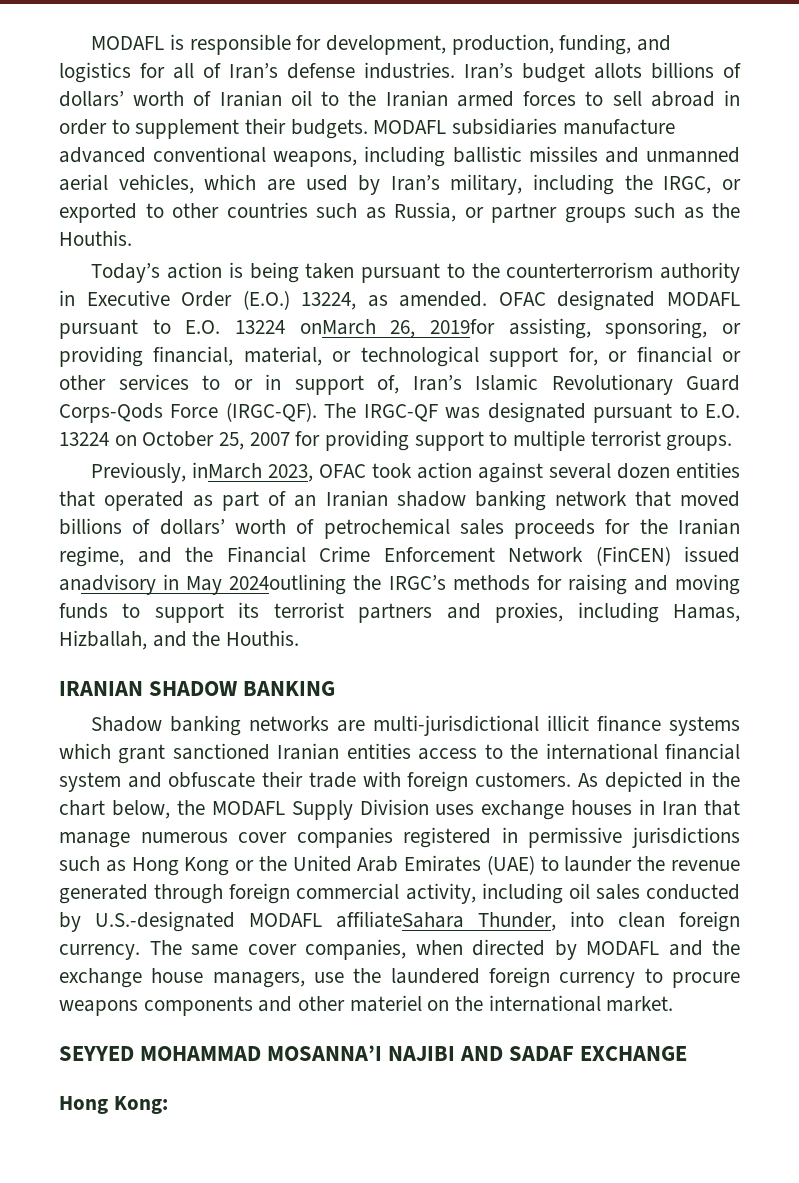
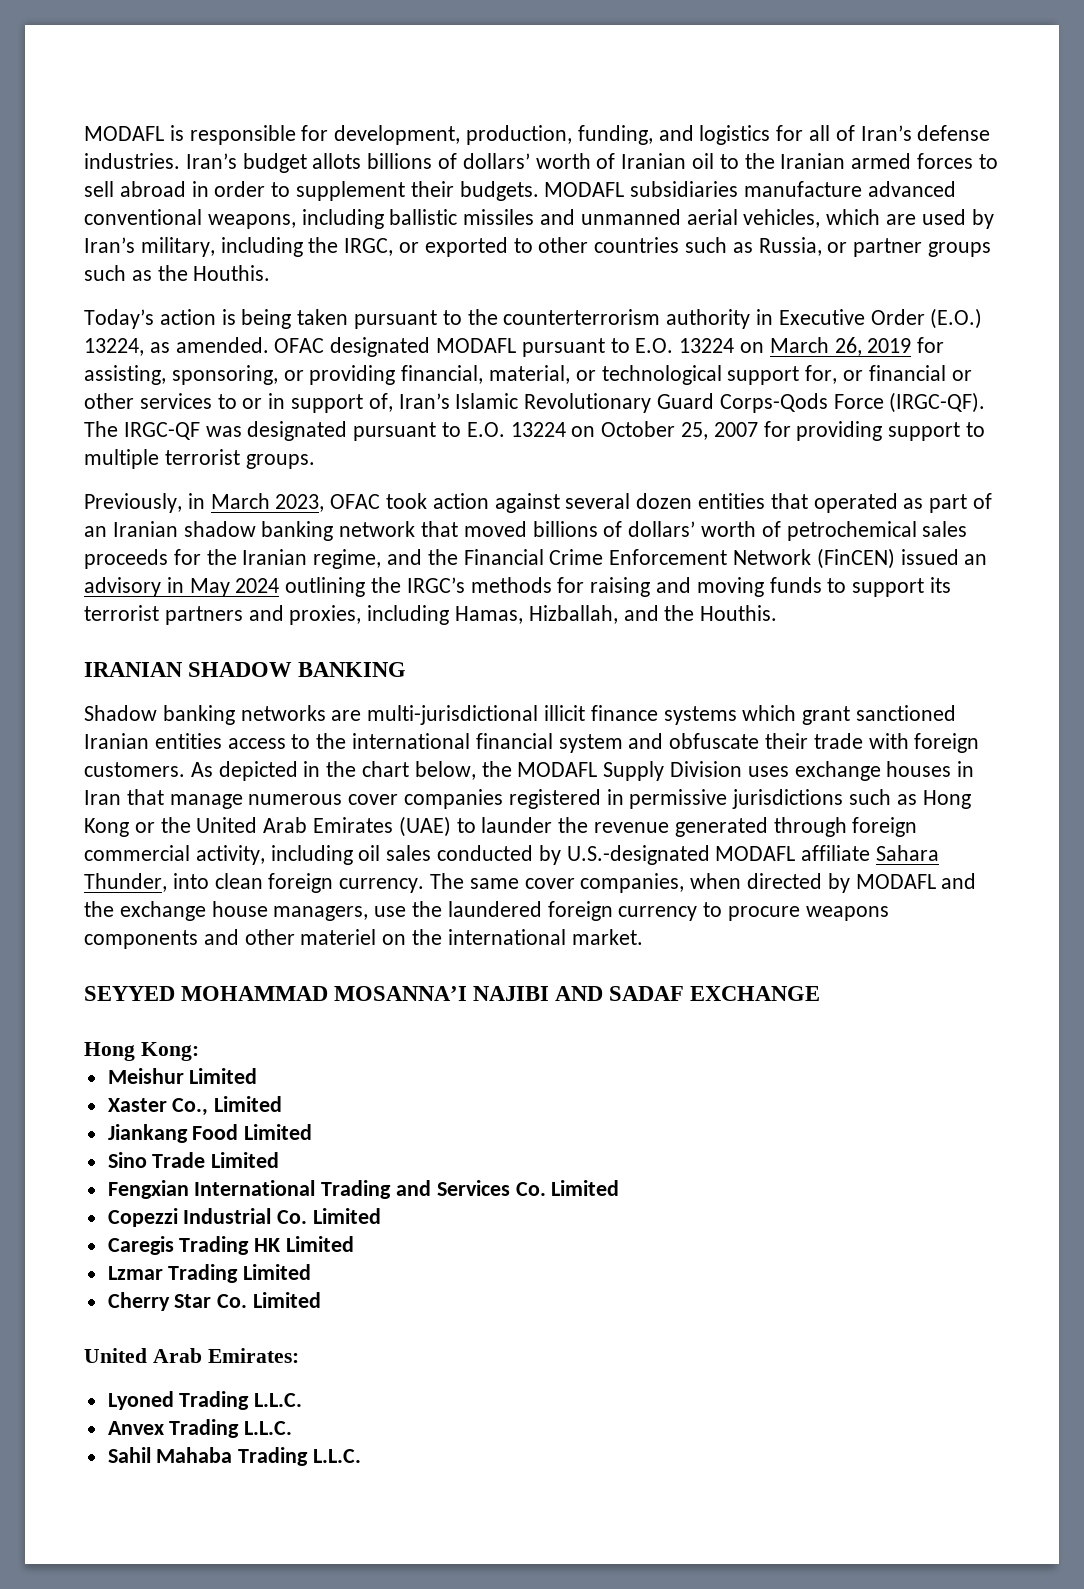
[299,319,495,338] onMarch 26, 2019for -> [740,337,945,356] on March 26, 2019 for
[192,462,263,479] inMarch -> [187,493,270,509] in March
[59,574,347,595] anadvisory in May 2024outlining -> [964,554,988,565] [84,577,366,597] an advisory in May 2024 outlining
[336,911,464,928] affiliateSahara -> [801,845,940,861] affiliate Sahara
(168, 1105) none -> [107,1068,258,1084] [107,1096,283,1116] [107,1124,313,1143] [107,1152,280,1168] [107,1180,620,1199] [107,1208,382,1227] [107,1236,355,1255] [107,1264,312,1283] [107,1292,322,1311] [84,1348,299,1363] [107,1391,303,1410] [107,1419,293,1438] [107,1447,362,1466] // Meishur Limited // Xaster Co., Limited // Jiankang Food Limited // Sino Trade Limited // Fengxian International Trading and Services Co. Limited // Copezzi Industrial Co. Limited // Caregis Trading HK Limited // Lzmar Trading Limited // Cherry Star Co. Limited // United Arab Emirates: // Lyoned Trading L.L.C. // Anvex Trading L.L.C. // Sahil Mahaba Trading L.L.C.

